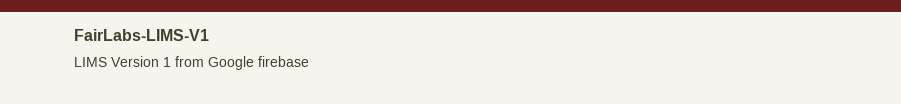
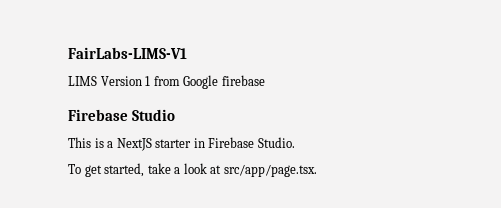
(309, 61) none -> [68,109,176,121] [68,137,295,151] [68,163,317,177] // Firebase Studio // This is a NextJS starter in Firebase Studio. // To get started, take a look at src/app/page.tsx.

